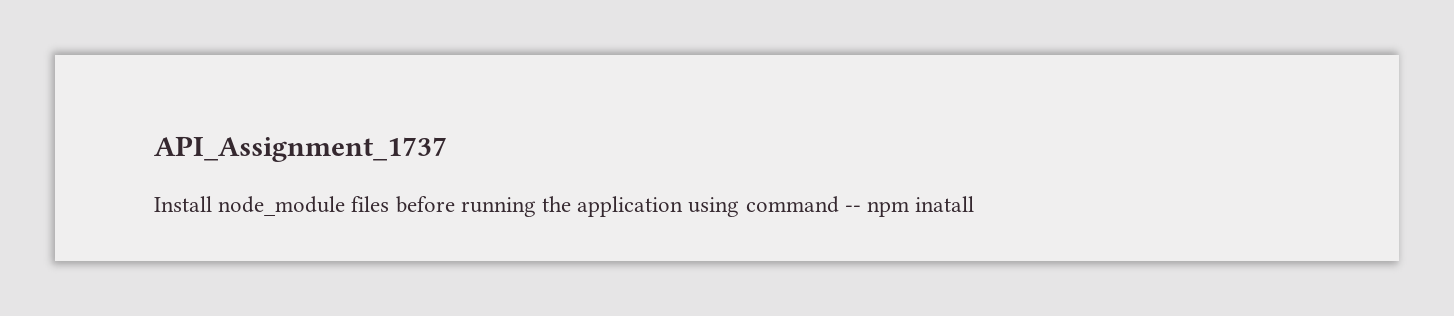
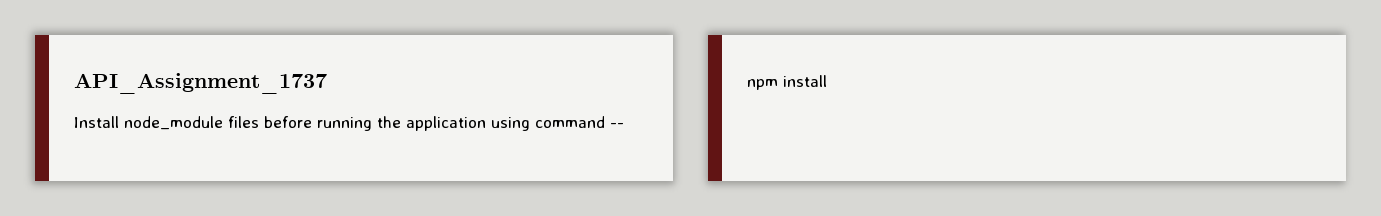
[915,196,975,212] inatall -> [783,75,827,87] install

